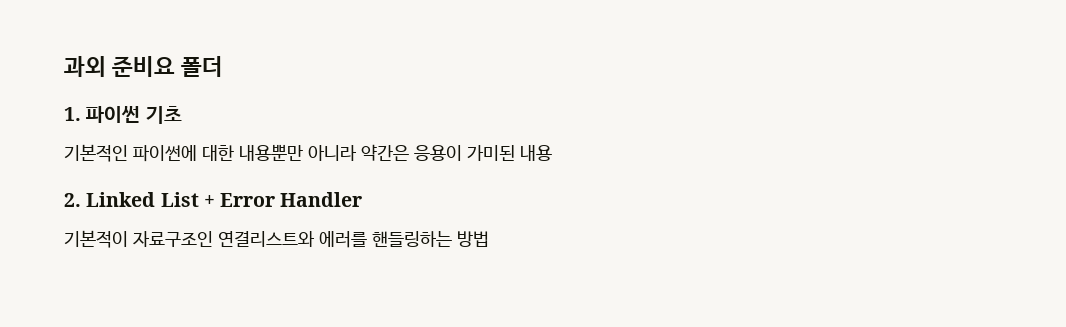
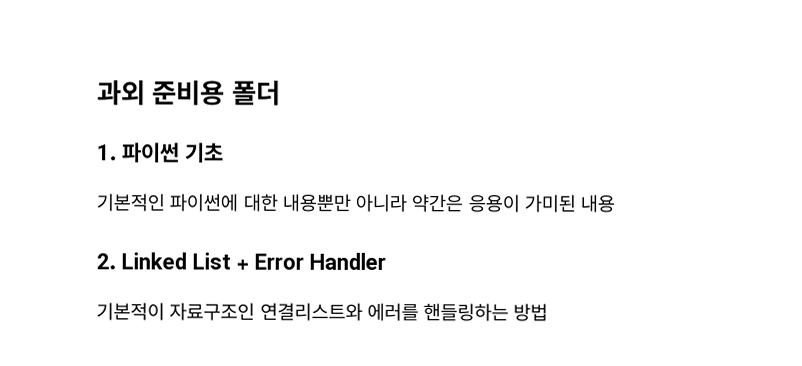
[112,56,176,77] 준비요 -> [152,80,226,106] 준비용

